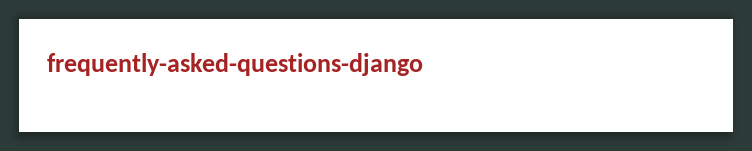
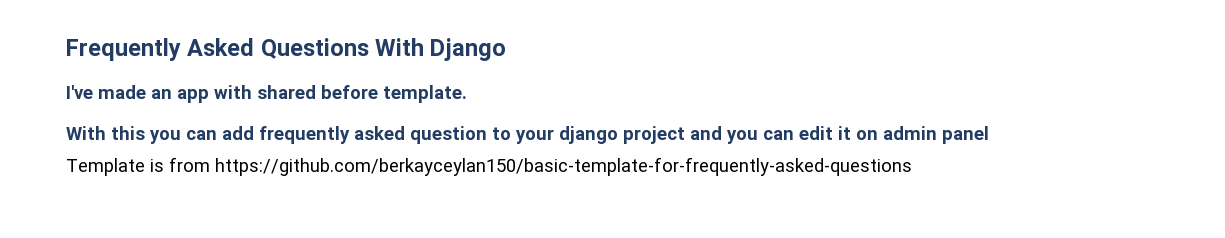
[47,53,423,76] frequently-asked-questions-django -> [66,38,507,61] [66,85,467,103] [66,126,989,144] [66,157,912,176] Frequently Asked Questions With Django // I've made an app with shared before template. // With this you can add frequently asked question to your django project and you can edit it on admin panel // Template is from https://github.com/berkayceylan150/basic-template-for-frequently-asked-questions

